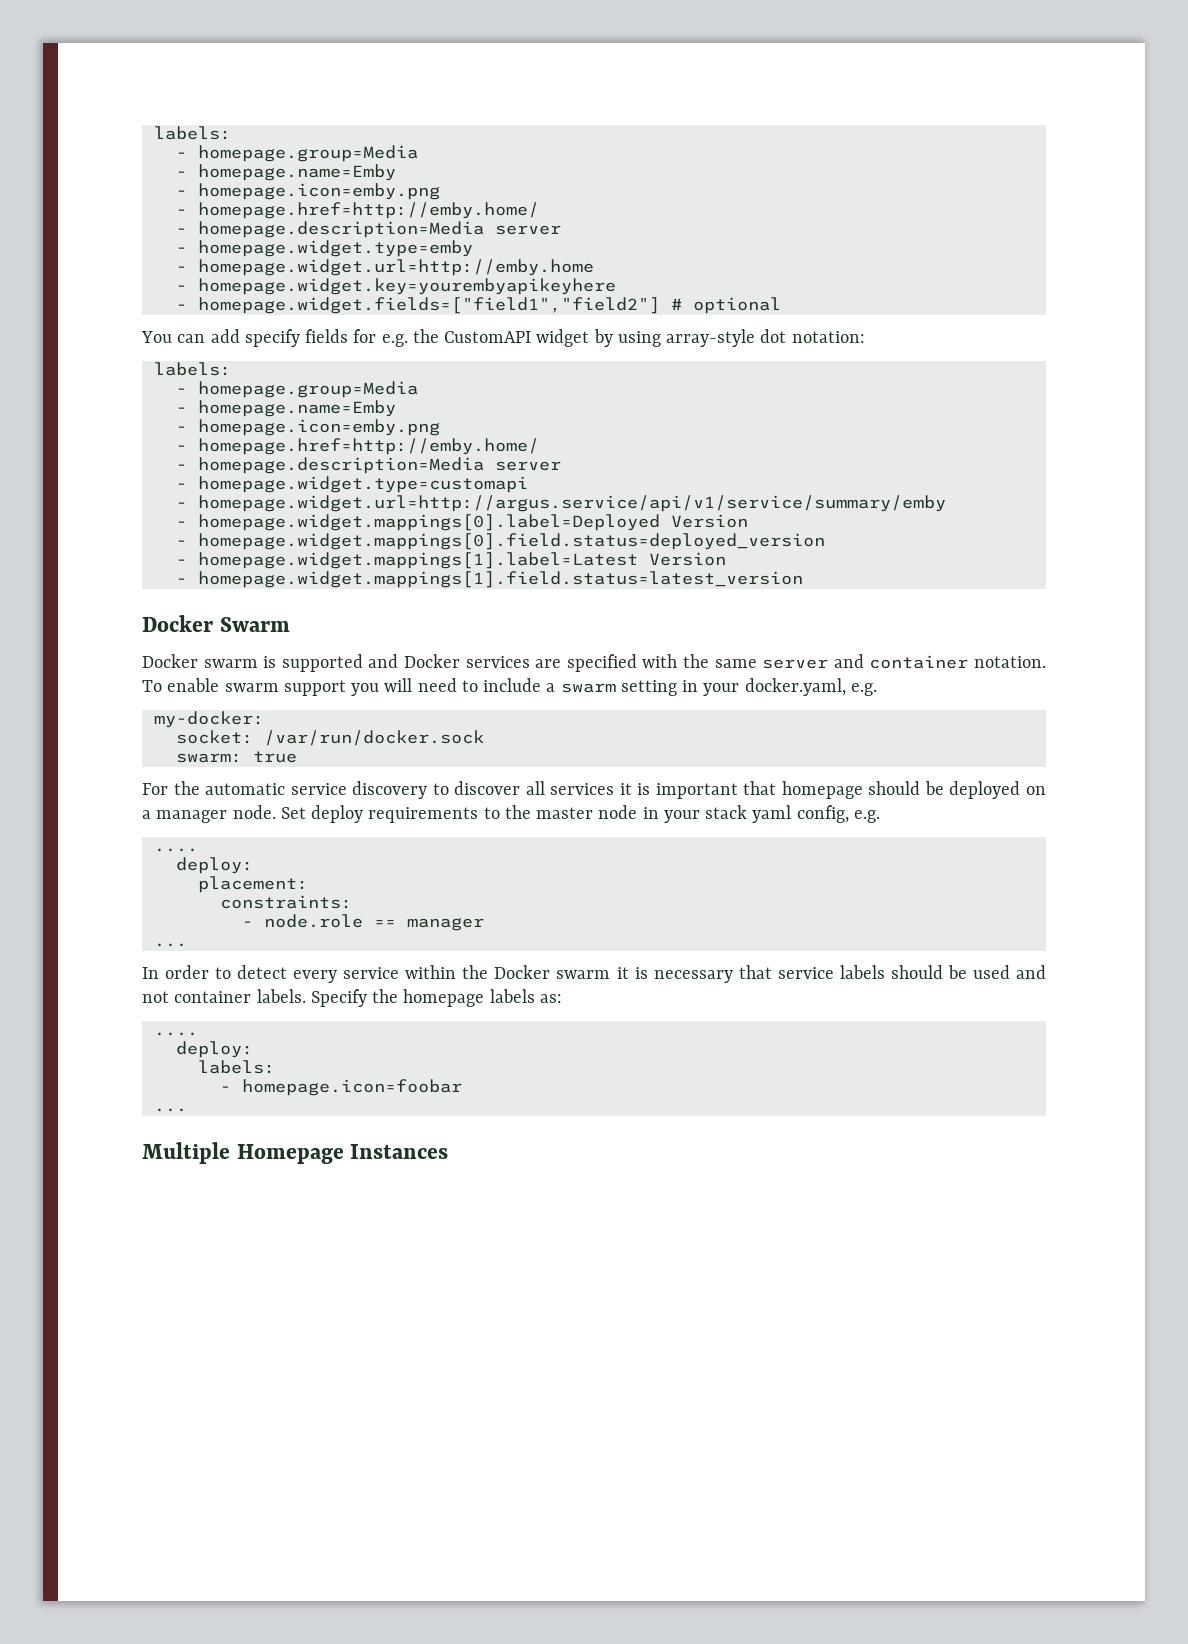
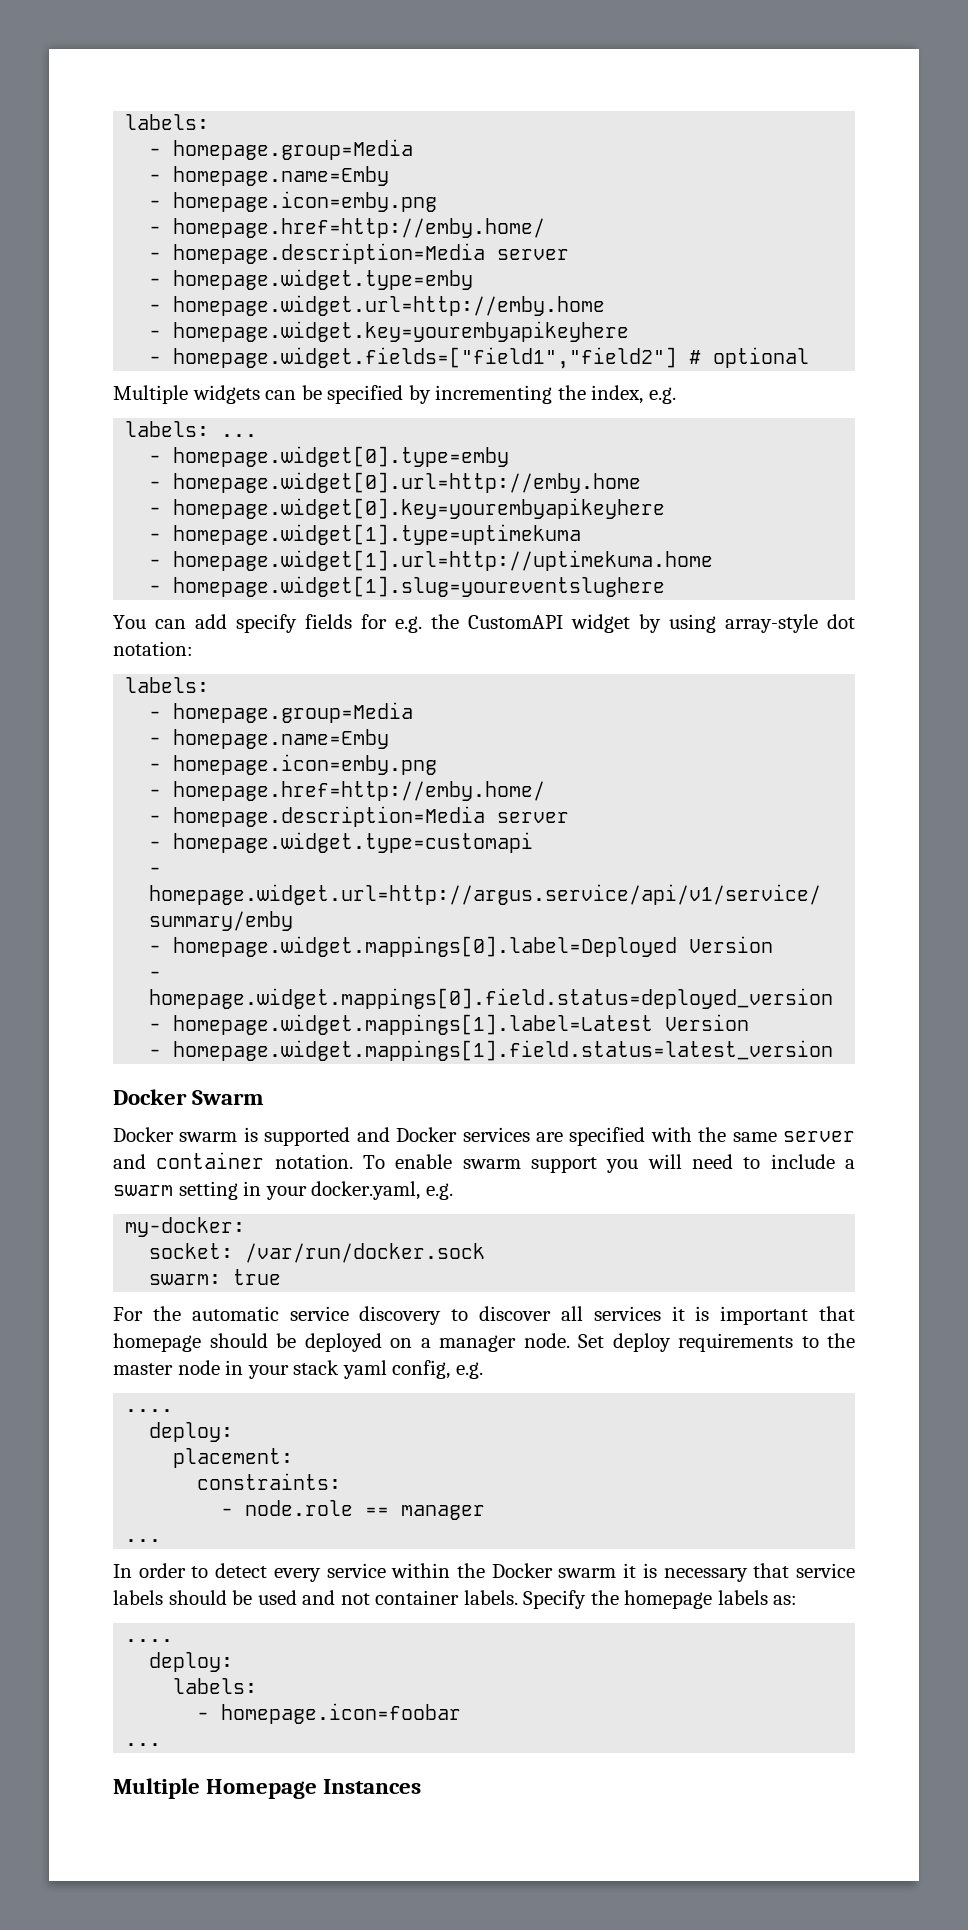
(781, 305) none -> [113,385,676,404] [125,421,258,437] [149,446,510,467] [149,472,642,493] [149,498,666,519] [149,524,582,545] [149,550,714,571] [149,576,666,597] // Multiple widgets can be specified by incrementing the index, e.g. // labels: ... // - homepage.widget[0].type=emby // - homepage.widget[0].url=http://emby.home // - homepage.widget[0].key=yourembyapikeyhere // - homepage.widget[1].type=uptimekuma // - homepage.widget[1].url=http://uptimekuma.home // - homepage.widget[1].slug=youreventslughere

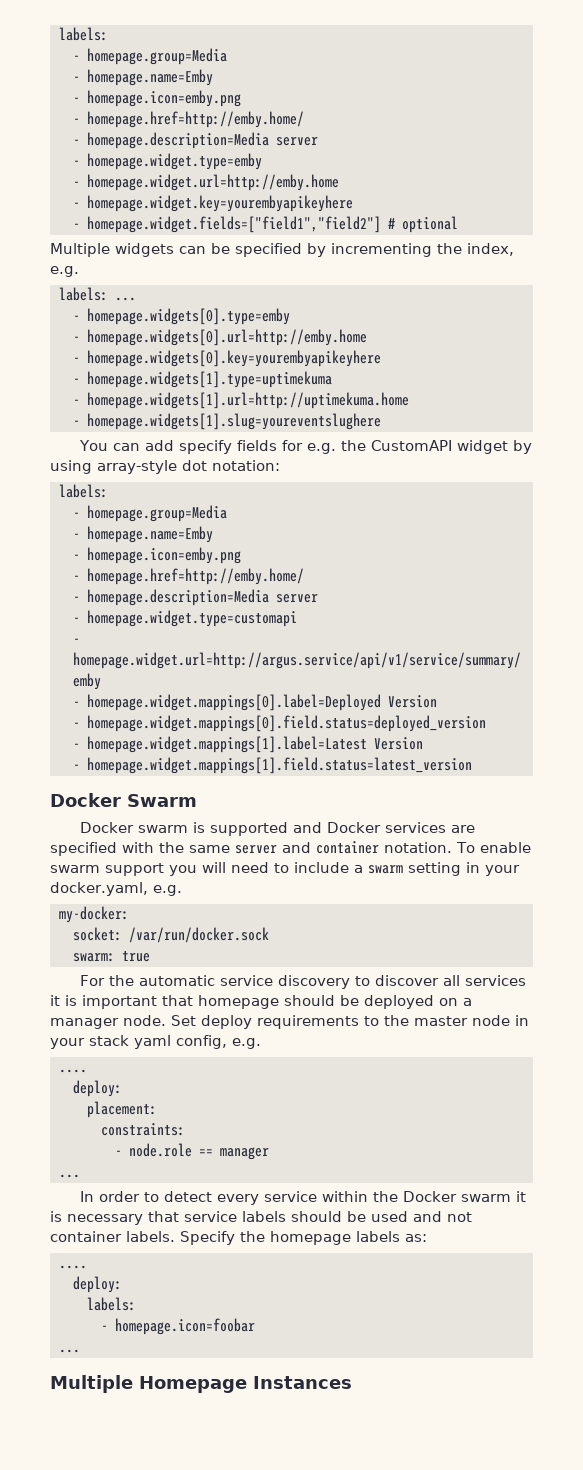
[173,446,510,467] [149,472,642,493] [149,498,666,519] [149,524,582,545] [149,550,714,571] [149,576,666,597] homepage.widget[0].type=emby // - homepage.widget[0].url=http://emby.home // - homepage.widget[0].key=yourembyapikeyhere // - homepage.widget[1].type=uptimekuma // - homepage.widget[1].url=http://uptimekuma.home // - homepage.widget[1].slug=youreventslughere -> [87,308,290,325] [73,329,367,346] [73,350,381,367] [73,371,332,388] [73,392,409,409] [73,413,381,430] homepage.widgets[0].type=emby // - homepage.widgets[0].url=http://emby.home // - homepage.widgets[0].key=yourembyapikeyhere // - homepage.widgets[1].type=uptimekuma // - homepage.widgets[1].url=http://uptimekuma.home // - homepage.widgets[1].slug=youreventslughere

